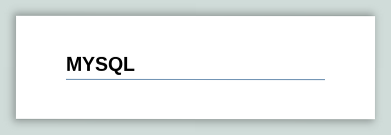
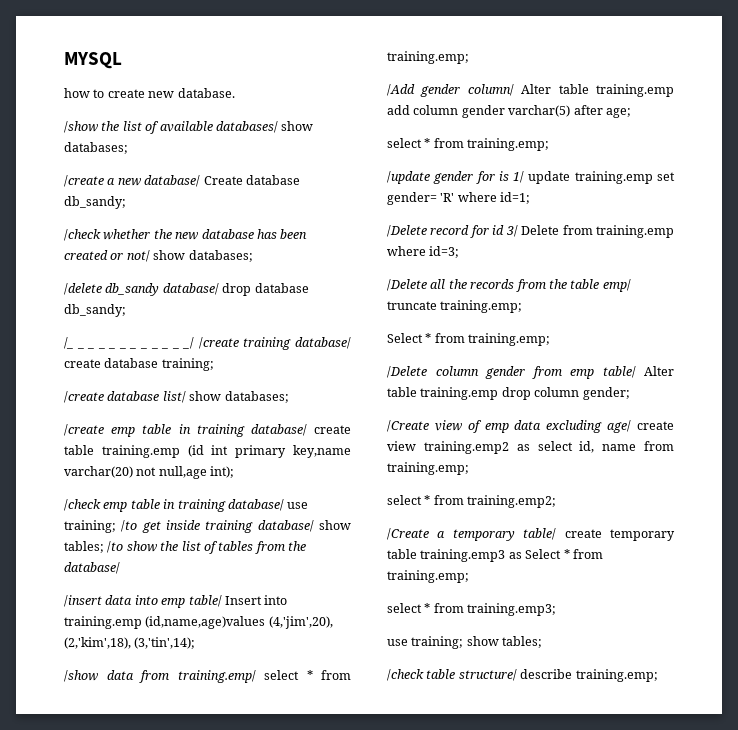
(136, 65) none -> [64,88,235,98] [64,121,314,134] [64,142,128,154] [64,175,300,187] [64,196,126,209] [64,229,308,241] [64,250,253,262] [64,283,309,296] [64,304,126,317] [64,337,351,350] [64,358,214,371] [64,391,289,403] [64,424,351,437] [64,445,351,458] [64,466,235,479] [64,499,309,512] [64,520,351,533] [64,541,306,554] [64,562,120,574] [64,595,288,608] [64,616,333,629] [64,637,196,649] [64,670,351,683] [387,51,469,64] [387,84,674,97] [387,105,631,118] [387,138,550,151] [387,171,675,184] [387,192,531,205] [387,225,674,238] [387,246,460,258] [387,279,631,292] [387,300,523,313] [387,333,551,346] [387,366,674,379] [387,387,630,400] [387,420,674,433] [387,441,674,454] [387,462,469,475] [387,495,557,508] [387,528,675,541] [387,549,603,562] [387,570,469,583] [387,603,557,616] [387,636,543,649] [387,669,658,682] // how to create new database. // /show the list of available databases/ show databases; // /create a new database/ Create database db_sandy; // /check whether the new database has been created or not/ show databases; // /delete db_sandy database/ drop database db_sandy; // /_ _ _ _ _ _ _ _ _ _ _ _/ /create training database/ create database training; // /create database list/ show databases; // /create emp table in training database/ create table training.emp (id int primary key,name varchar(20) not null,age int); // /check emp table in training database/ use training; /to get inside training database/ show tables; /to show the list of tables from the database/ // /insert data into emp table/ Insert into training.emp (id,name,age)values (4,'jim',20), (2,'kim',18), (3,'tin',14); // /show data from training.emp/ select * from training.emp; // /Add gender column/ Alter table training.emp add column gender varchar(5) after age; // select * from training.emp; // /update gender for is 1/ update training.emp set gender= 'R' where id=1; // /Delete record for id 3/ Delete from training.emp where id=3; // /Delete all the records from the table emp/ truncate training.emp; // Select * from training.emp; // /Delete column gender from emp table/ Alter table training.emp drop column gender; // /Create view of emp data excluding age/ create view training.emp2 as select id, name from training.emp; // select * from training.emp2; // /Create a temporary table/ create temporary table training.emp3 as Select * from training.emp; // select * from training.emp3; // use training; show tables; // /check table structure/ describe training.emp;

